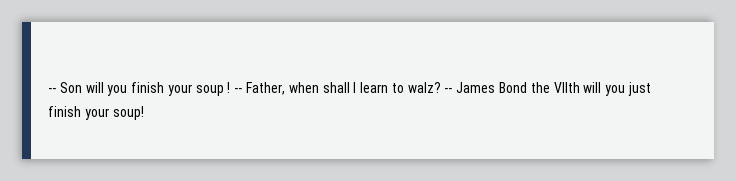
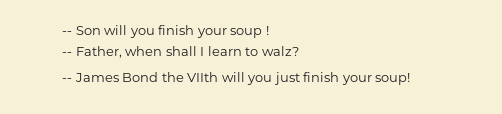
(231, 87) none -> (269, 30) //
(441, 87) none -> (299, 51) //

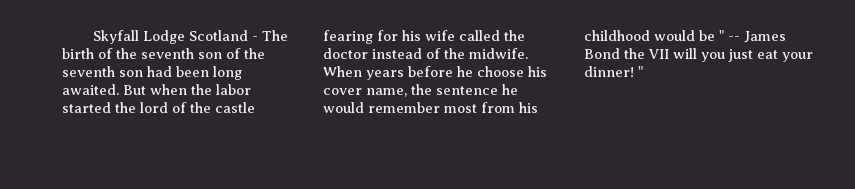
[62,25,269,38] [62,46,299,58] -- Son will you finish your soup ! // -- Father, when shall I learn to walz? // -> [93,30,289,44] [62,48,265,59] [62,66,242,80] [62,84,251,95] [62,102,255,113] [323,30,525,44] [323,48,528,59] [323,66,547,80] [323,84,518,97] [323,102,538,113] [584,30,724,41] Skyfall Lodge Scotland - The birth of the seventh son of the seventh son had been long awaited. But when the labor started the lord of the castle fearing for his wife called the doctor instead of the midwife. When years before he choose his cover name, the sentence he would remember most from his childhood would be "
[187,72,219,82] VIIth -> [648,49,669,59] VII
[303,72,411,85] finish your soup! -> [757,50,813,62] [584,66,643,77] eat your dinner! "

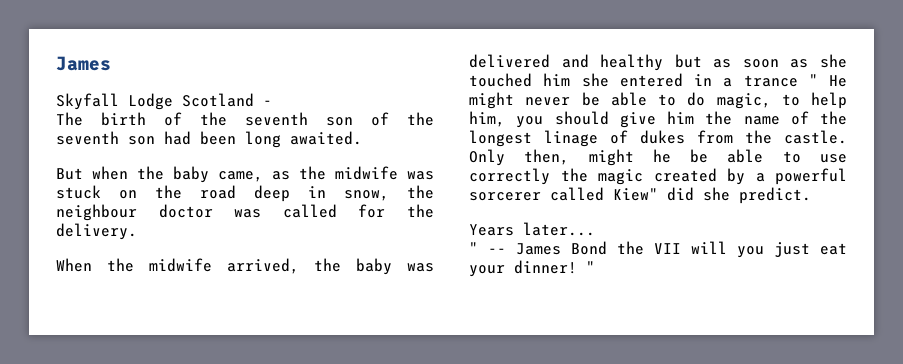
(93, 37) none -> [56,56,111,71] James //
(259, 38) none -> (272, 103) //
(119, 89) none -> (362, 138) //
[216,84,251,95] [62,102,255,113] [323,30,525,44] [323,48,528,59] [323,66,547,80] [323,84,518,97] [323,102,538,113] [584,30,715,41] labor started the lord of the castle fearing for his wife called the doctor instead of the midwife. When years before he choose his cover name, the sentence he would remember most from his childhood would be -> [173,166,434,183] [56,185,434,202] [56,204,434,221] [56,223,137,240] [56,258,434,275] [469,54,847,71] [469,73,847,87] [469,92,847,109] [469,111,847,128] [469,130,847,147] [469,149,847,166] [469,168,847,185] [469,187,811,204] [469,222,595,236] baby came, as the midwife was stuck on the road deep in snow, the neighbour doctor was called for the delivery. // When the midwife arrived, the baby was delivered and healthy but as soon as she touched him she entered in a trance " He might never be able to do magic, to help him, you should give him the name of the longest linage of dukes from the castle. Only then, might he be able to use correctly the magic created by a powerful sorcerer called Kiew" did she predict. // Years later... //

